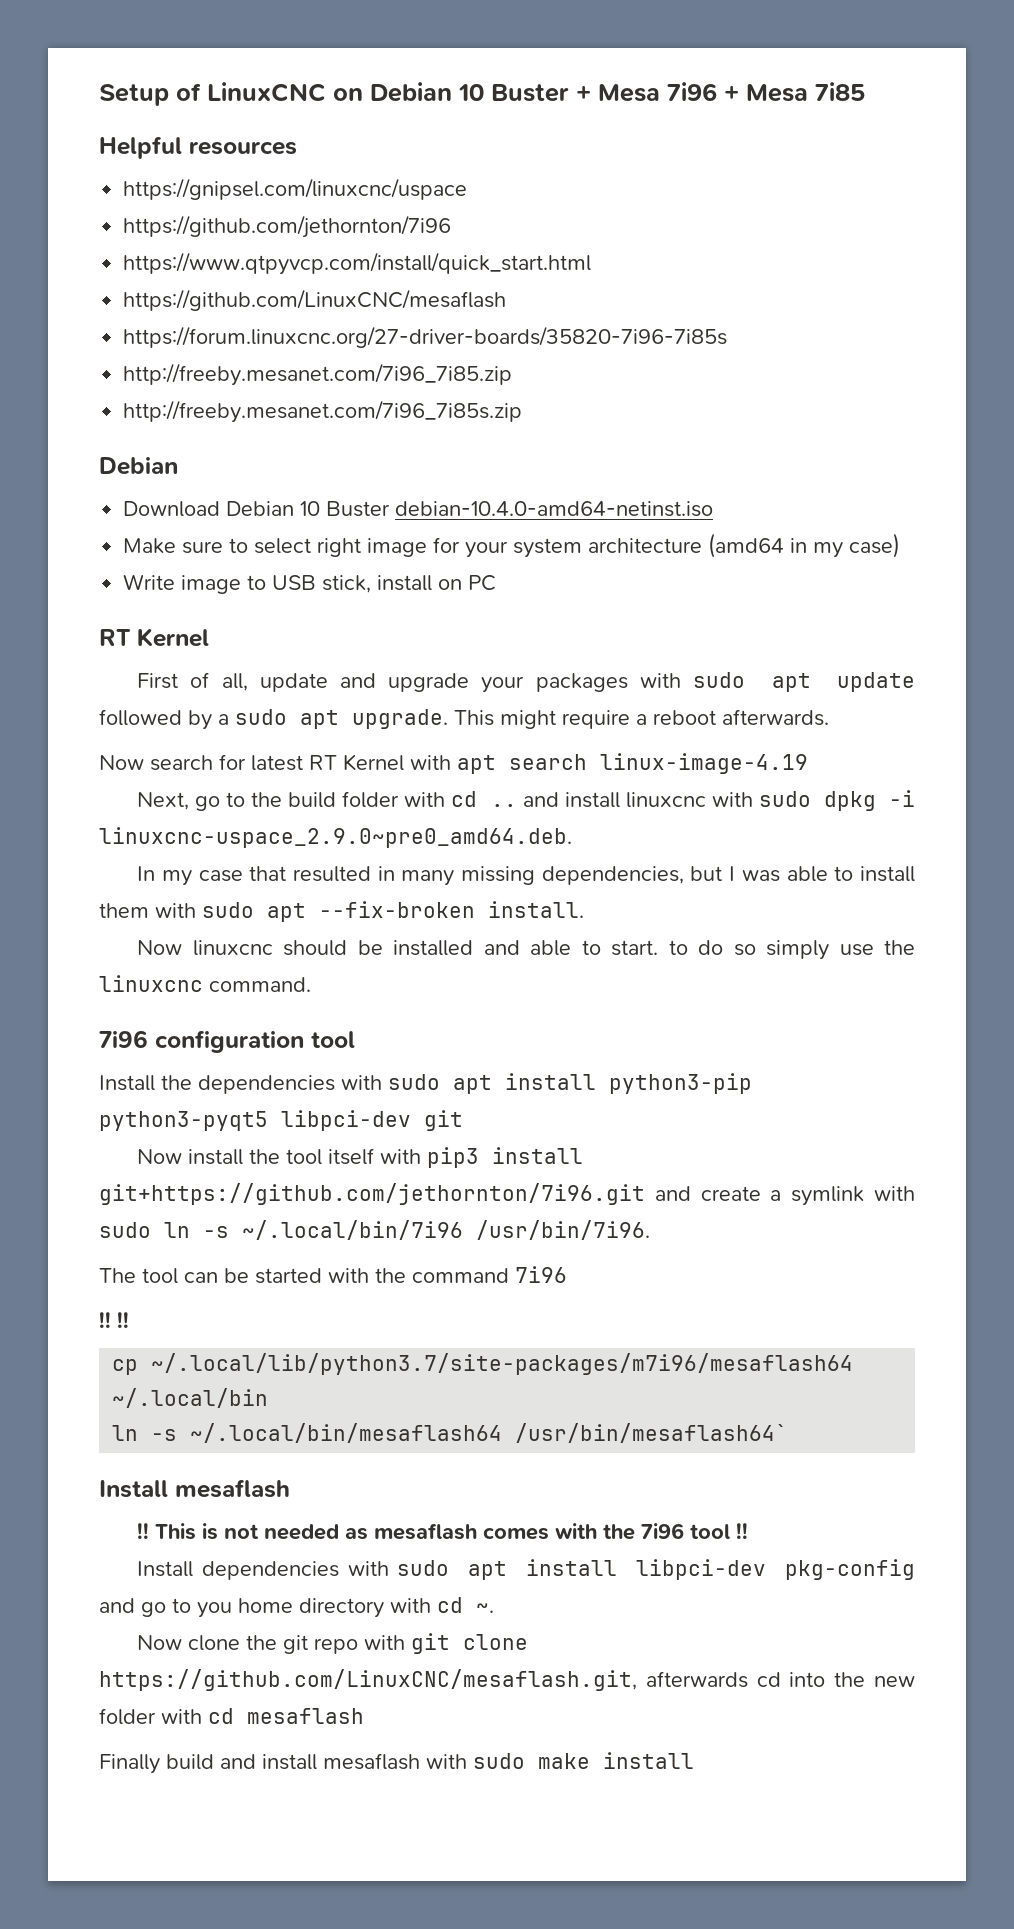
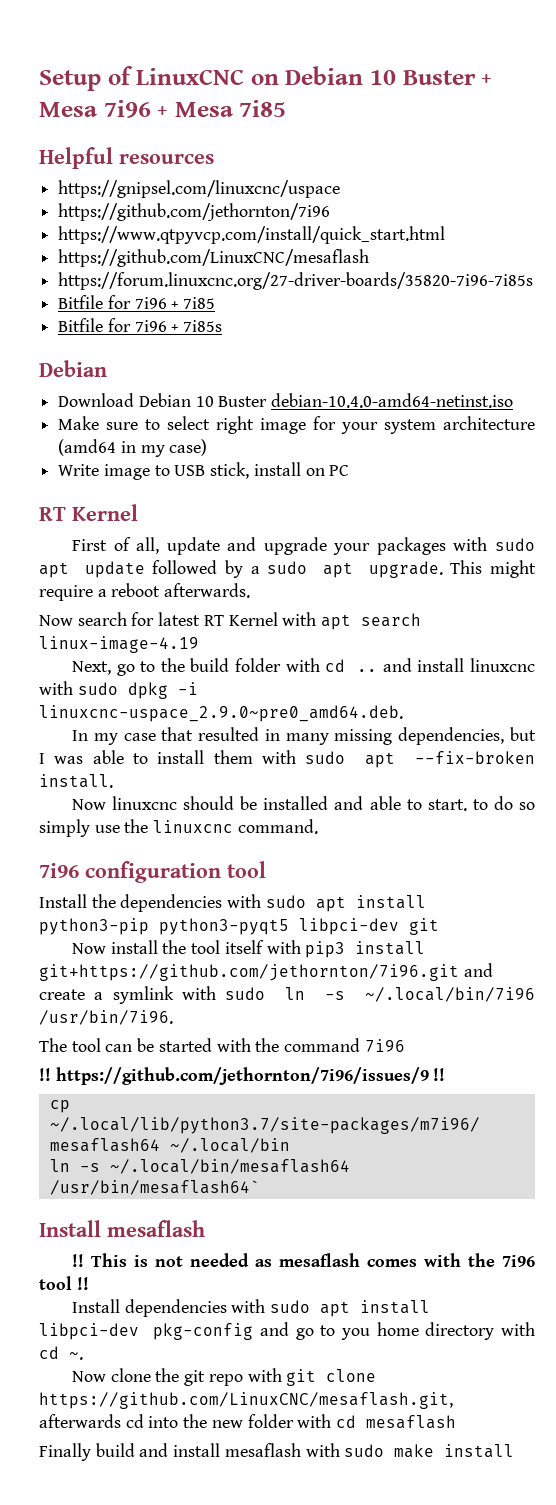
[123,363,513,386] [123,400,523,423] http://freeby.mesanet.com/7i96_7i85.zip // http://freeby.mesanet.com/7i96_7i85s.zip -> [58,295,216,309] [58,318,223,332] Bitfile for 7i96 + 7i85 // Bitfile for 7i96 + 7i85s
(111, 1320) none -> [55,1067,429,1085] https://github.com/jethornton/7i96/issues/9

